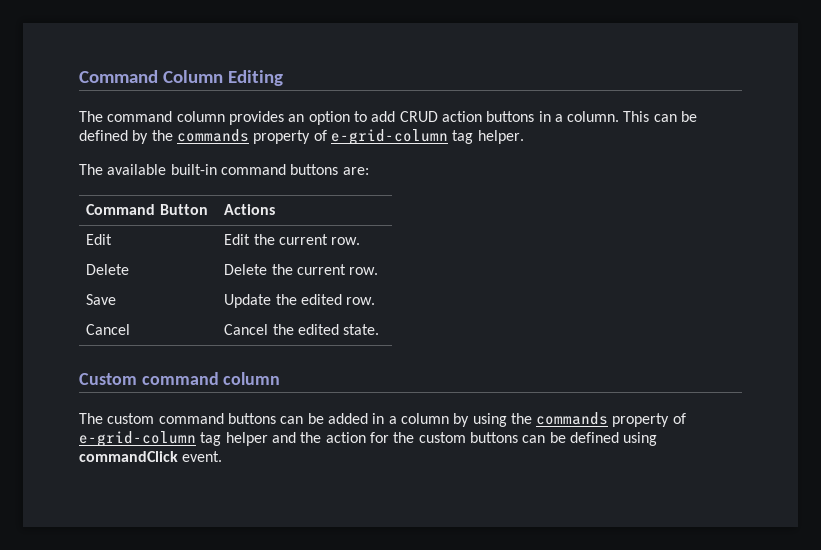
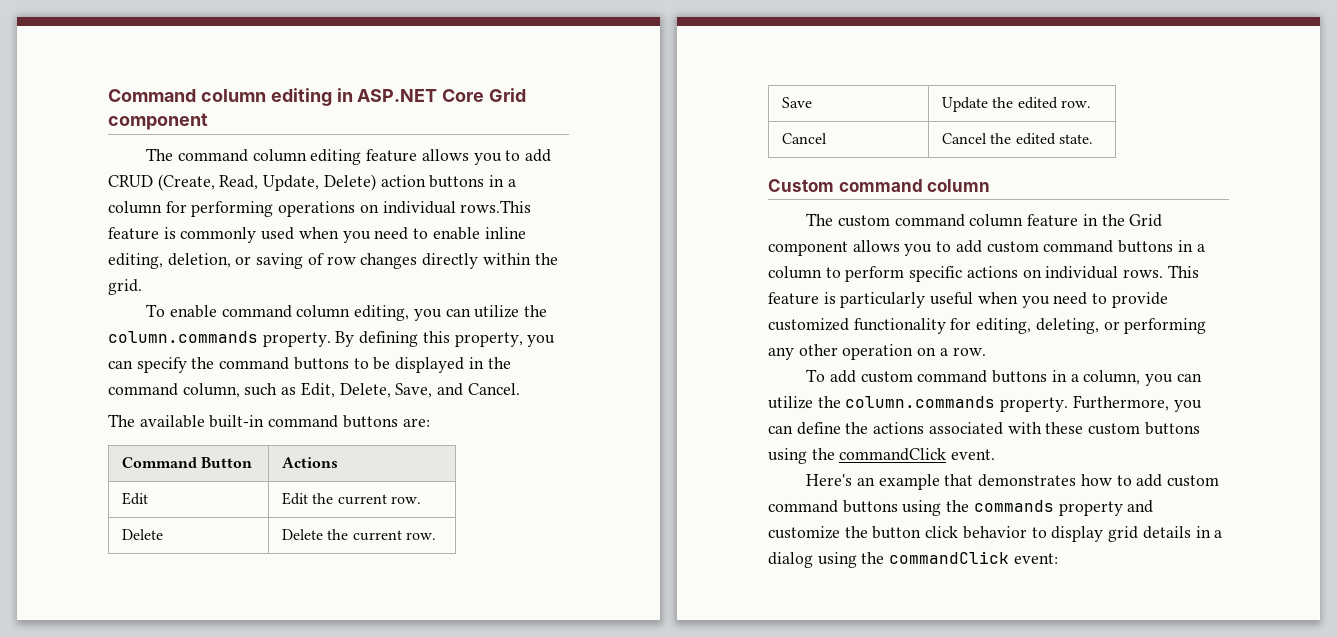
[79,70,283,86] [79,111,698,125] [79,129,524,145] Command Column Editing // The command column provides an option to add CRUD action buttons in a column. This can be defined by the commands property of e-grid-column tag helper. -> [108,88,527,106] [108,113,208,130] [146,148,552,165] [108,174,516,191] [108,200,532,217] [108,227,526,243] [108,253,558,269] [108,279,142,295] [146,304,548,321] [108,331,556,347] [108,357,511,373] [108,382,520,398] Command column editing in ASP.NET Core Grid component // The command column editing feature allows you to add CRUD (Create, Read, Update, Delete) action buttons in a column for performing operations on individual rows.This feature is commonly used when you need to enable inline editing, deletion, or saving of row changes directly within the grid. // To enable command column editing, you can utilize the column.commands property. By defining this property, you can specify the command buttons to be displayed in the command column, such as Edit, Delete, Save, and Cancel.
[227,412,686,427] [79,431,658,447] [79,451,223,462] buttons can be added in a column by using the commands property of e-grid-column tag helper and the action for the custom buttons can be defined using commandClick event. -> [969,214,1163,227] [768,240,1205,256] [768,265,1199,282] [768,292,1168,308] [768,318,1207,334] [768,344,986,360] [806,369,1202,386] [768,395,1202,412] [768,422,1200,435] [768,448,996,464] [806,474,1220,490] [768,500,1154,516] [768,526,1223,542] [768,551,1058,568] column feature in the Grid component allows you to add custom command buttons in a column to perform specific actions on individual rows. This feature is particularly useful when you need to provide customized functionality for editing, deleting, or performing any other operation on a row. // To add custom command buttons in a column, you can utilize the column.commands property. Furthermore, you can define the actions associated with these custom buttons using the commandClick event. // Here's an example that demonstrates how to add custom command buttons using the commands property and customize the button click behavior to display grid details in a dialog using the commandClick event:

